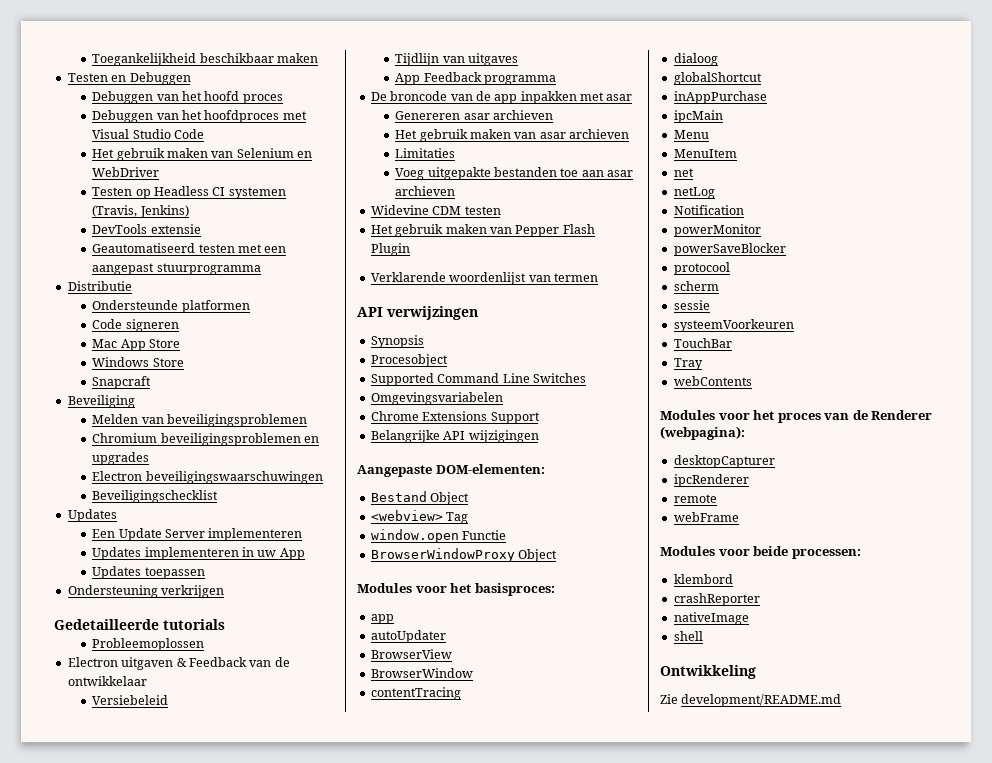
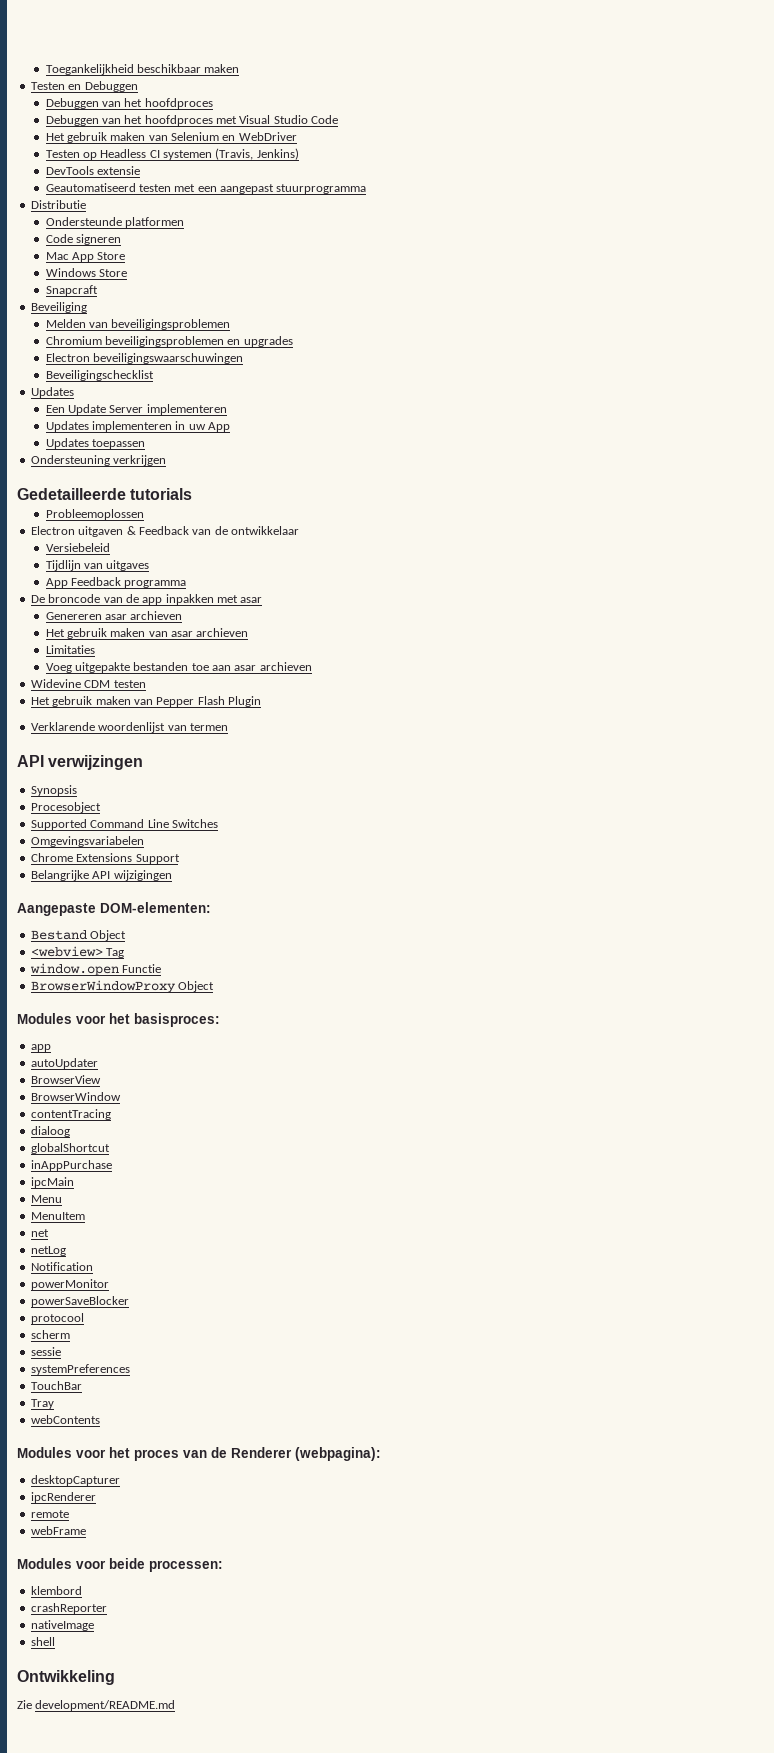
[204,91,283,104] hoofd proces -> [144,98,213,109] hoofdproces
[673,319,794,332] systeemVoorkeuren -> [30,1364,130,1375] systemPreferences

